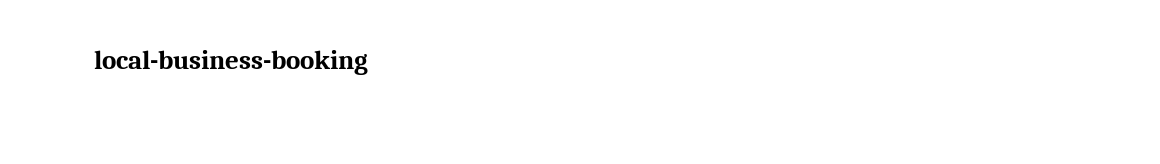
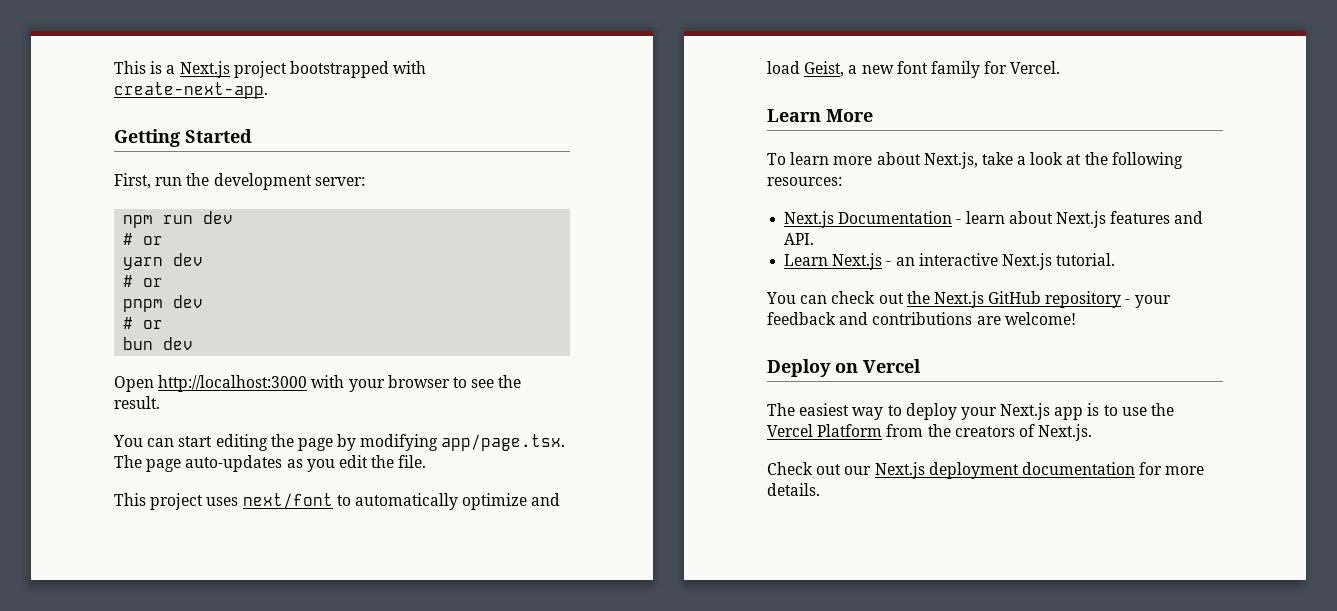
[94,50,368,75] local-business-booking -> [114,61,427,78] [114,82,268,99] [114,129,252,147] [114,173,365,190] [123,211,234,228] [123,233,164,245] [123,253,204,270] [123,275,164,287] [123,295,204,312] [123,317,164,329] [123,337,194,350] [114,375,522,392] [114,396,160,409] [113,434,566,451] [114,455,427,472] [114,493,561,510] [767,61,1061,78] [767,109,873,122] [767,152,1183,169] [767,177,842,186] [784,211,1204,228] [784,233,815,245] [784,253,1116,270] [766,291,1171,308] [767,312,1076,325] [767,359,921,377] [767,403,1175,420] [767,424,1093,441] [767,462,1205,479] [767,483,820,496] This is a Next.js project bootstrapped with create-next-app. // Getting Started // First, run the development server: // npm run dev // # or // yarn dev // # or // pnpm dev // # or // bun dev // Open http://localhost:3000 with your browser to see the result. // You can start editing the page by modifying app/page.tsx. The page auto-updates as you edit the file. // This project uses next/font to automatically optimize and load Geist, a new font family for Vercel. // Learn More // To learn more about Next.js, take a look at the following resources: // Next.js Documentation - learn about Next.js features and API. // Learn Next.js - an interactive Next.js tutorial. // You can check out the Next.js GitHub repository - your feedback and contributions are welcome! // Deploy on Vercel // The easiest way to deploy your Next.js app is to use the Vercel Platform from the creators of Next.js. // Check out our Next.js deployment documentation for more details.

